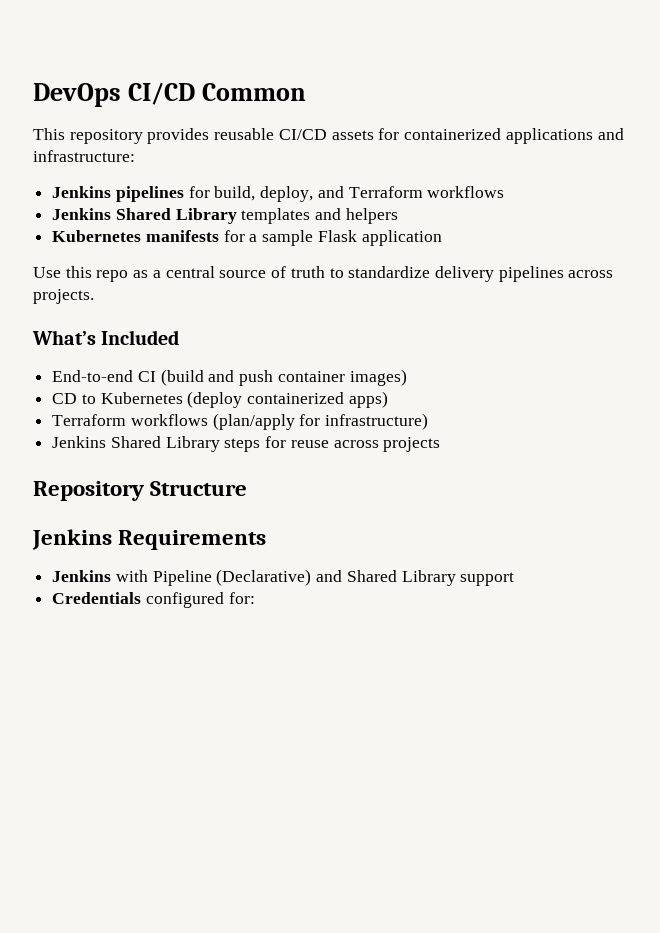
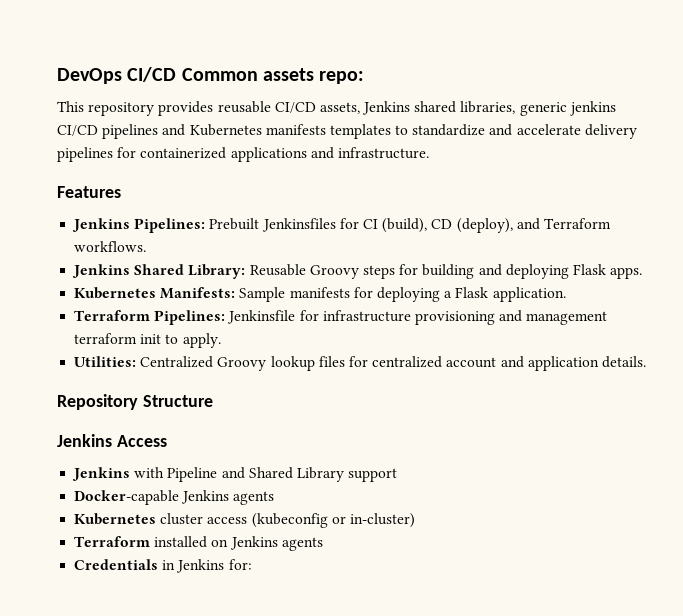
(307, 92) none -> [262,68,365,84] assets repo:
[331,130,374,140] assets -> [319,101,616,116] [57,124,637,139] [57,147,113,162] assets, Jenkins shared libraries, generic jenkins CI/CD pipelines and Kubernetes manifests templates to standardize and accelerate delivery pipelines
[33,150,135,162] [52,186,314,202] infrastructure: // Jenkins pipelines for build, deploy, -> [337,147,429,159] [57,186,121,198] [72,218,513,233] infrastructure. // Features // Jenkins Pipelines: Prebuilt Jenkinsfiles for CI (build), CD (deploy),
[427,186,505,198] [52,208,398,224] [52,230,442,246] [33,266,614,282] [33,289,94,304] [32,330,180,345] [52,369,407,386] [52,391,388,408] [52,413,429,430] [52,436,441,452] workflows // Jenkins Shared Library templates and helpers // Kubernetes manifests for a sample Flask application // Use this repo as a central source of truth to standardize delivery pipelines across projects. // What’s Included // End-to-end CI (build and push container images) // CD to Kubernetes (deploy containerized apps) // Terraform workflows (plan/apply for infrastructure) // Jenkins Shared Library steps for reuse across projects -> [74,241,147,252] [72,264,643,279] [74,287,566,302] [74,310,608,325] [74,333,221,348] [74,356,646,371] workflows. // Jenkins Shared Library: Reusable Groovy steps for building and deploying Flask apps. // Kubernetes Manifests: Sample manifests for deploying a Flask application. // Terraform Pipelines: Jenkinsfile for infrastructure provisioning and management terraform init to apply. // Utilities: Centralized Groovy lookup files for centralized account and application details.
[118,530,267,550] Requirements -> [116,435,167,447] Access
[216,569,312,586] (Declarative) -> (218, 474) none
(515, 579) none -> [74,490,275,505] [74,513,415,528] [74,536,323,551] // Docker-capable Jenkins agents // Kubernetes cluster access (kubeconfig or in-cluster) // Terraform installed on Jenkins agents
[145,592,224,608] configured -> [162,559,225,573] in Jenkins

